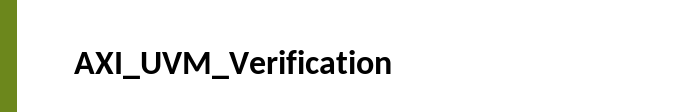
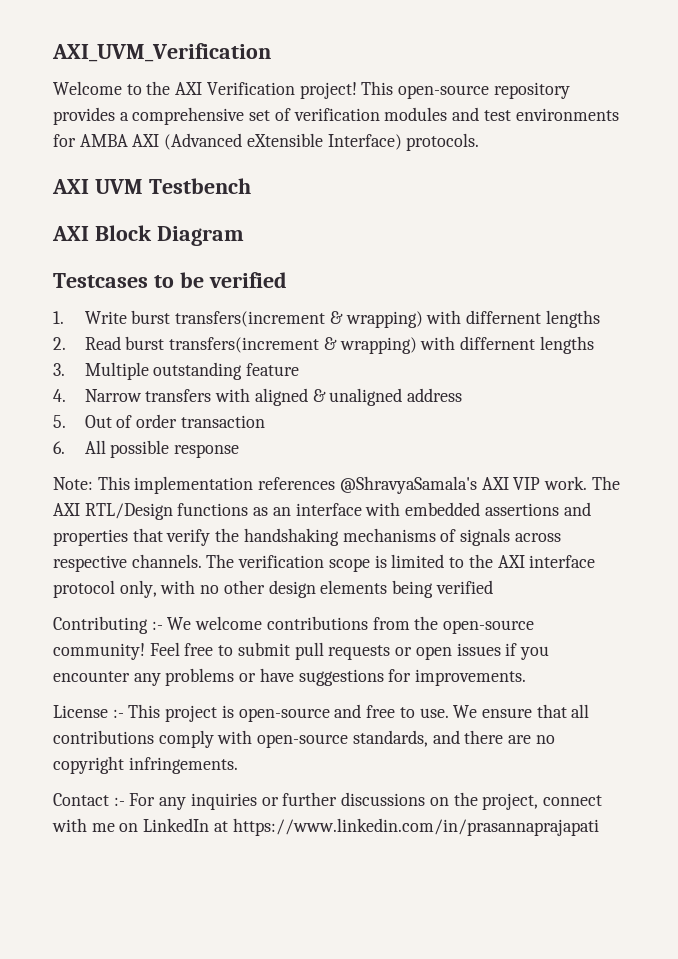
(392, 64) none -> [53,81,570,99] [53,107,619,125] [53,133,480,151] [52,178,251,194] [52,225,244,246] [53,272,287,288] [53,310,600,328] [53,336,594,354] [53,362,300,380] [53,388,463,406] [53,414,265,428] [53,440,240,458] [53,476,620,494] [53,502,591,520] [53,528,561,546] [53,554,596,572] [53,580,493,598] [53,616,535,634] [53,642,549,660] [53,668,527,686] [53,704,590,722] [53,730,555,748] [53,756,238,774] [53,792,602,810] [52,818,599,836] // Welcome to the AXI Verification project! This open-source repository provides a comprehensive set of verification modules and test environments for AMBA AXI (Advanced eXtensible Interface) protocols. // AXI UVM Testbench // AXI Block Diagram // Testcases to be verified // 1. Write burst transfers(increment & wrapping) with differnent lengths // 2. Read burst transfers(increment & wrapping) with differnent lengths // 3. Multiple outstanding feature // 4. Narrow transfers with aligned & unaligned address // 5. Out of order transaction // 6. All possible response // Note: This implementation references @ShravyaSamala's AXI VIP work. The AXI RTL/Design functions as an interface with embedded assertions and properties that verify the handshaking mechanisms of signals across respective channels. The verification scope is limited to the AXI interface protocol only, with no other design elements being verified // Contributing :- We welcome contributions from the open-source community! Feel free to submit pull requests or open issues if you encounter any problems or have suggestions for improvements. // License :- This project is open-source and free to use. We ensure that all contributions comply with open-source standards, and there are no copyright infringements. // Contact :- For any inquiries or further discussions on the project, connect with me on LinkedIn at https://www.linkedin.com/in/prasannaprajapati

